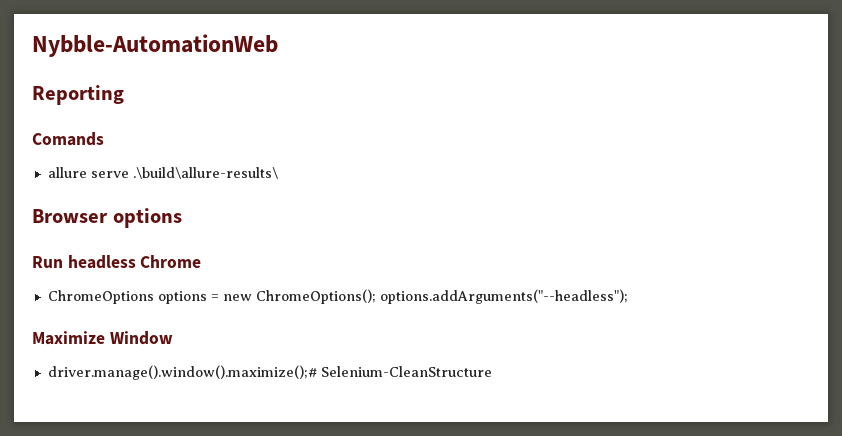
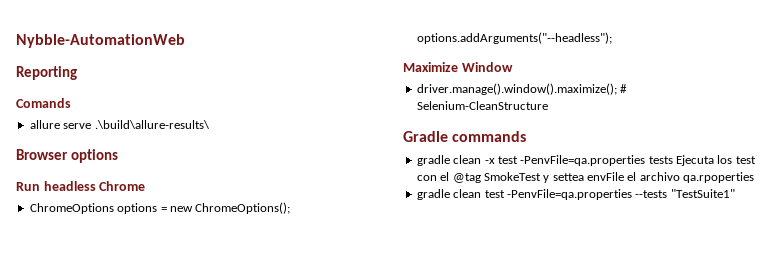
[47,365,317,380] driver.manage().window().maximize();# -> [416,83,628,95] driver.manage().window().maximize(); #
(492, 371) none -> [403,131,527,142] [416,155,756,166] [416,172,755,183] [416,189,735,200] // Gradle commands // gradle clean -x test -PenvFile=qa.properties tests Ejecuta los test con el @tag SmokeTest y settea envFile el archivo qa.rpoperties // gradle clean test -PenvFile=qa.properties --tests "TestSuite1"

